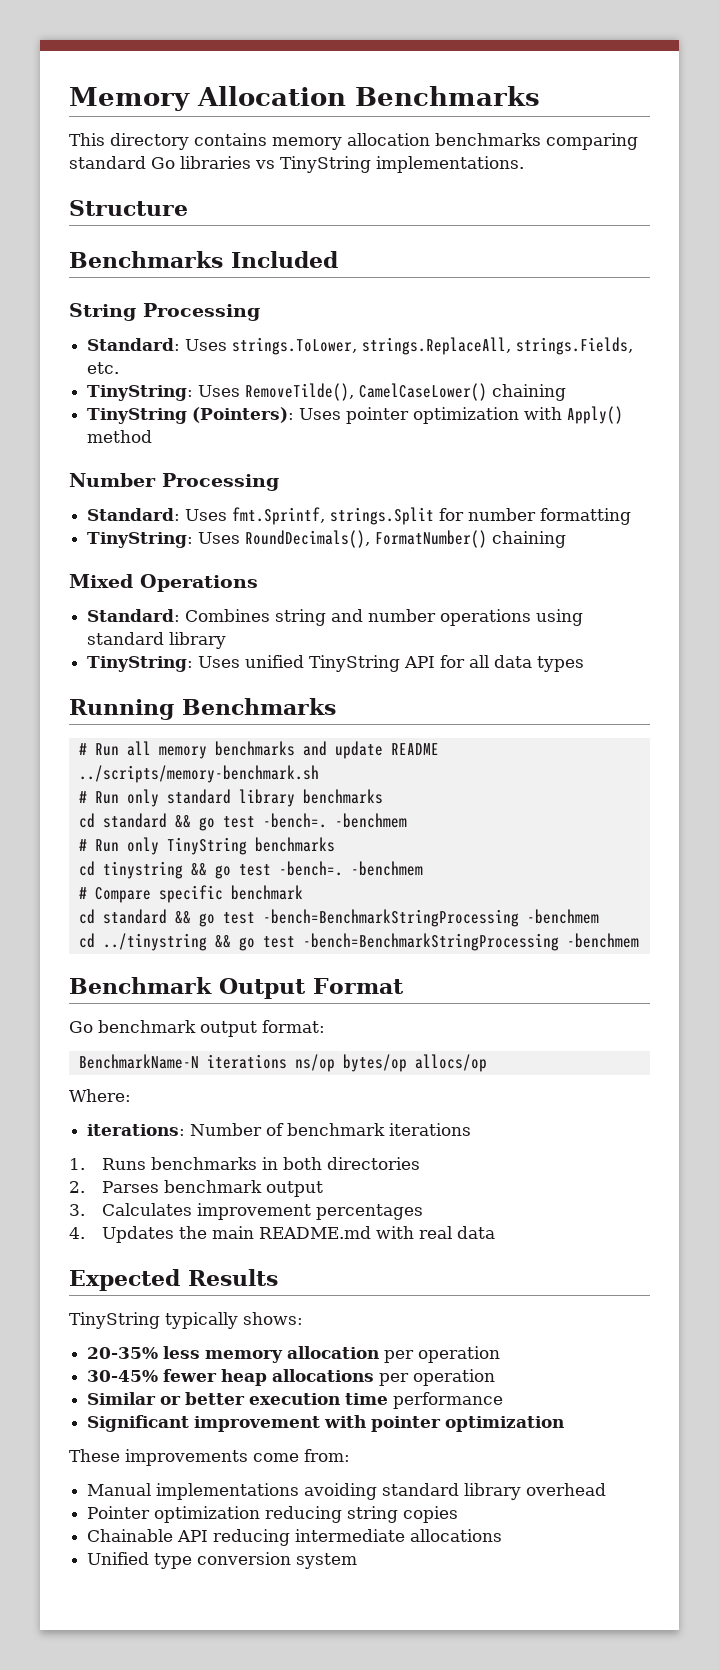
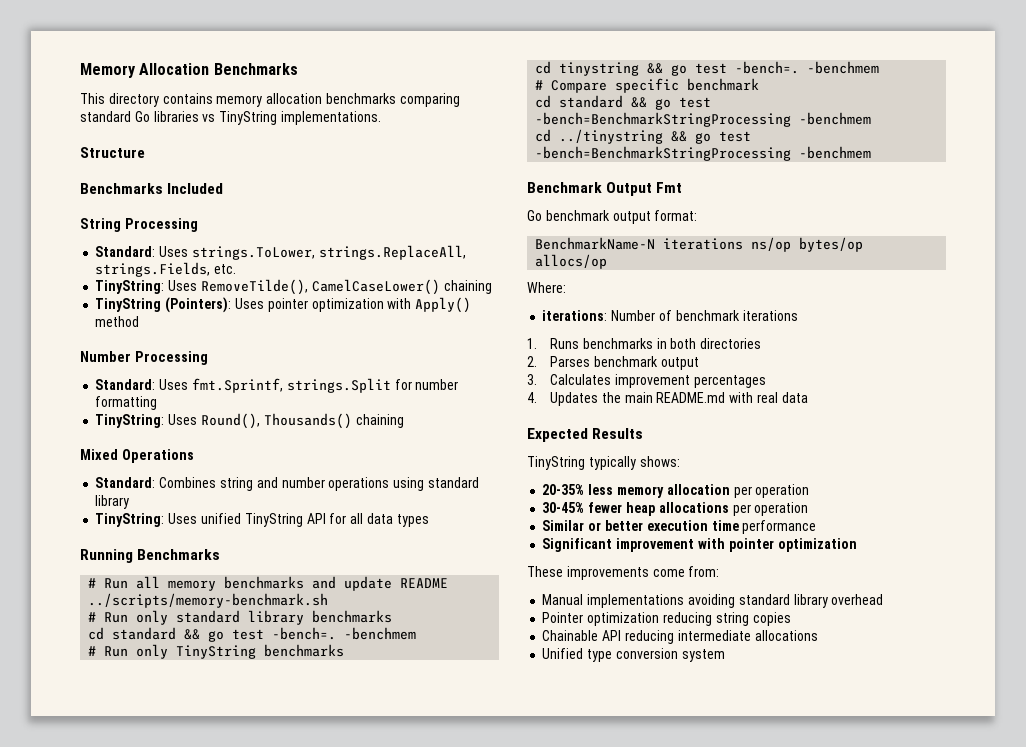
[245,530,488,548] RoundDecimals(), FormatNumber() -> [200,413,352,429] Round(), Thousands()
[313,978,404,994] Format -> [656,182,683,193] Fmt

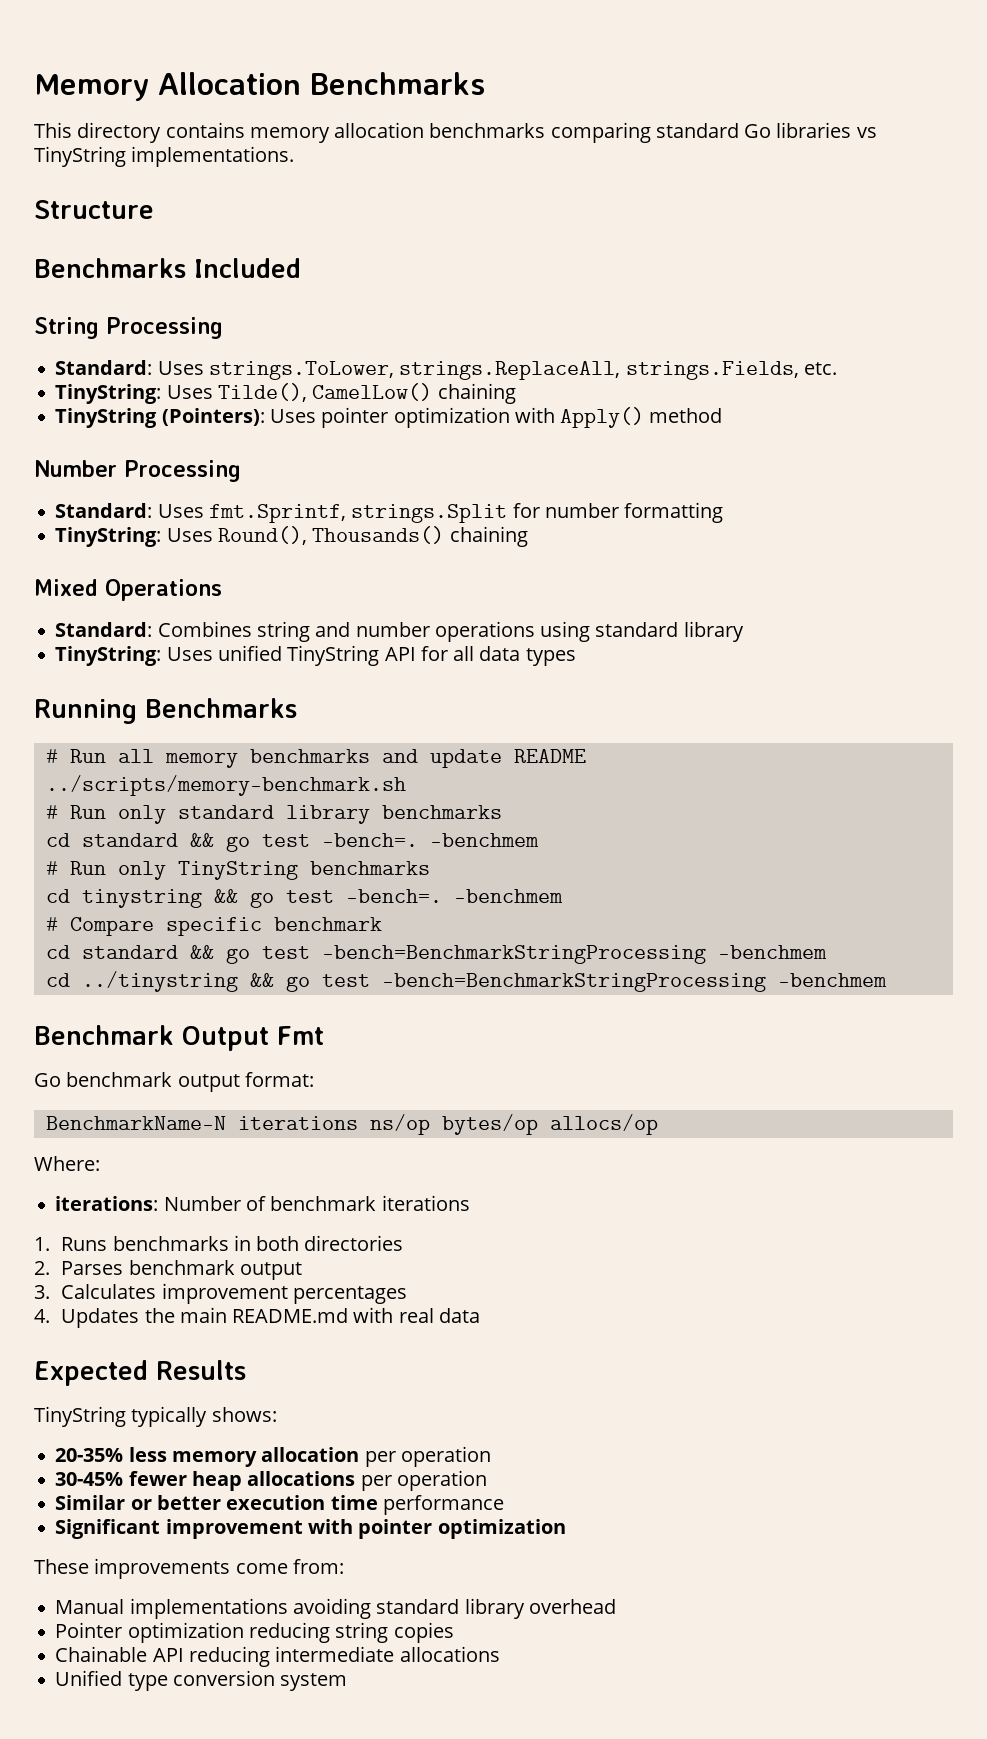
[200,279,440,295] RemoveTilde(), CamelCaseLower() -> [217,383,433,402] Tilde(), CamelLow()

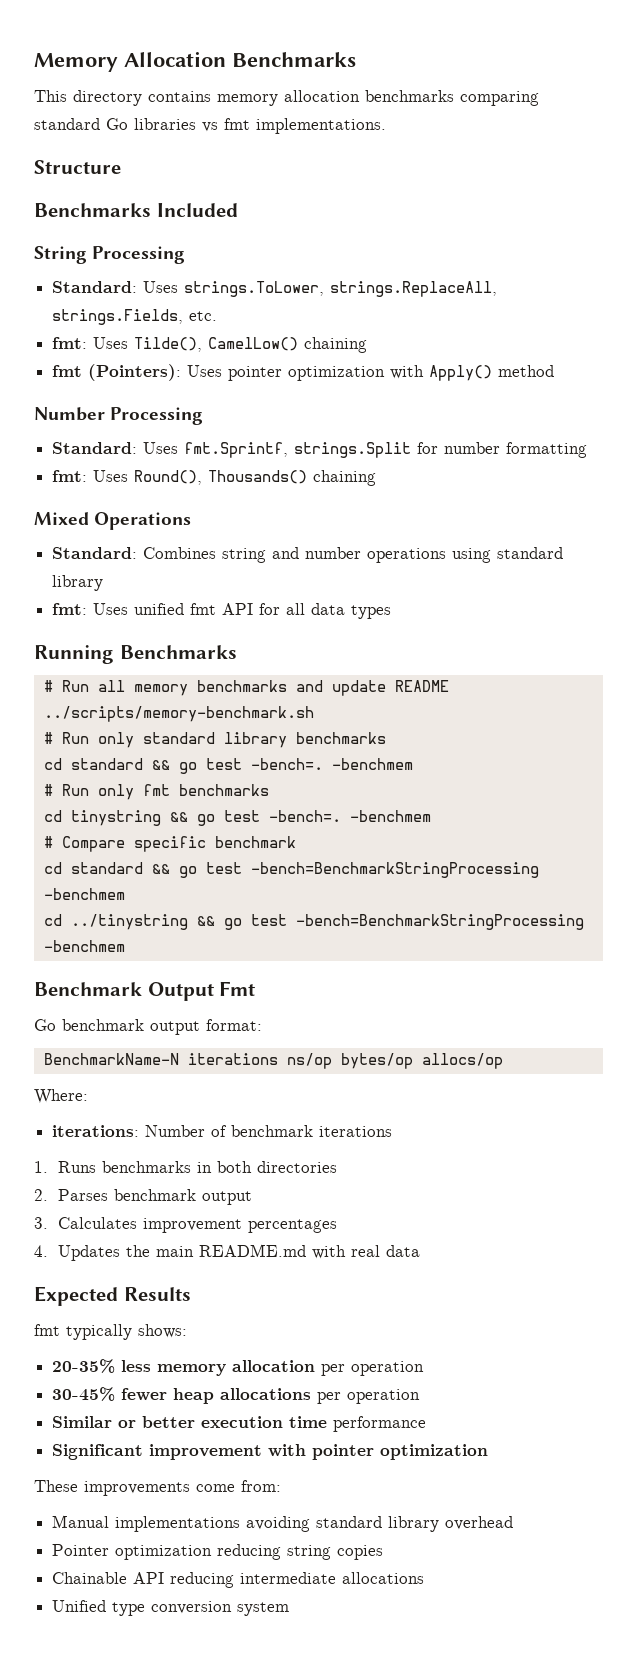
[34,146,126,167] TinyString -> [224,118,250,130] fmt
[55,384,162,404] TinyString: -> [52,337,88,349] fmt:
[55,408,158,428] TinyString -> [52,365,83,377] fmt
[55,527,162,547] TinyString: -> [52,470,88,482] fmt:
[55,646,162,666] TinyString: -> [52,603,88,615] fmt:
[287,645,380,666] TinyString -> [190,603,217,615] fmt
[177,861,298,880] TinyString -> [142,784,170,796] fmt
[34,1406,126,1427] TinyString -> [34,1324,60,1336] fmt

